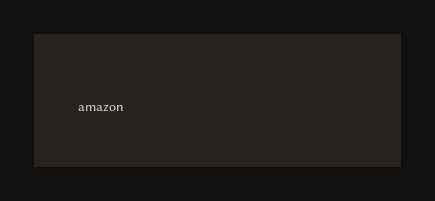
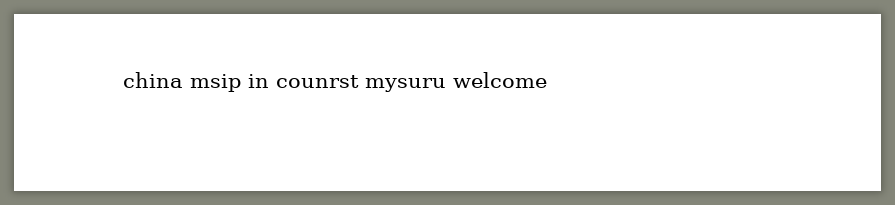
[78,104,124,112] amazon -> [123,72,547,92] china msip in counrst mysuru welcome

